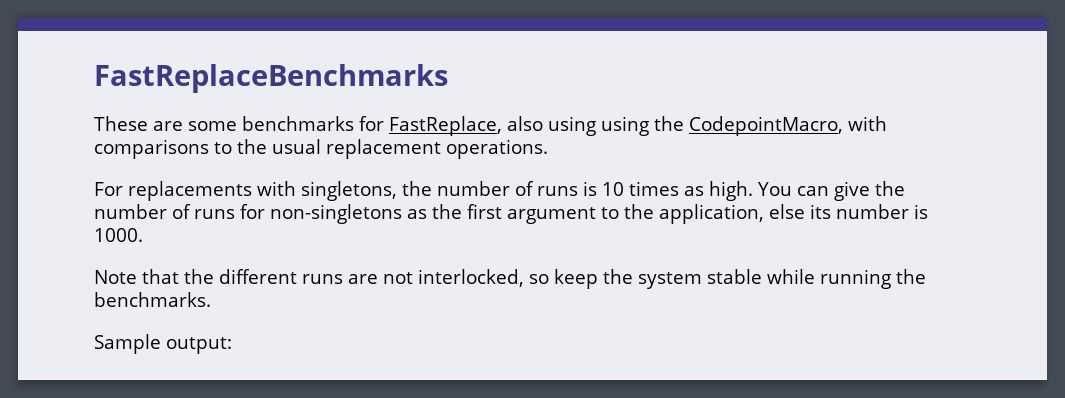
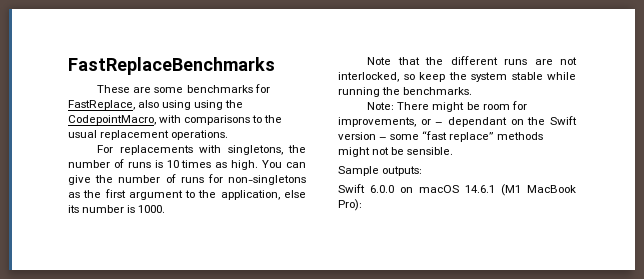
[94,334,232,354] Sample output: -> [367,101,527,112] [338,116,577,127] [338,131,543,142] [338,147,454,157] [338,166,423,176] [338,184,576,196] [338,199,362,211] Note: There might be room for improvements, or – dependant on the Swift version – some “fast replace” methods might not be sensible. // Sample outputs: // Swift 6.0.0 on macOS 14.6.1 (M1 MacBook Pro):

